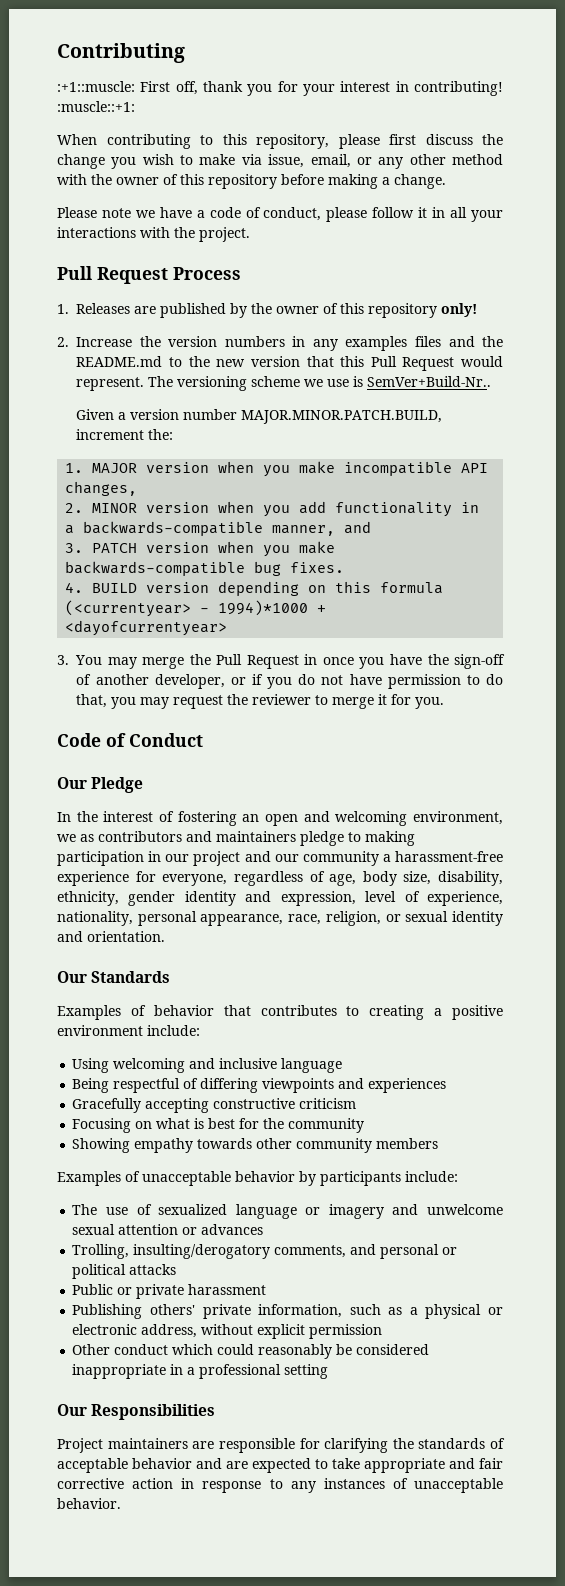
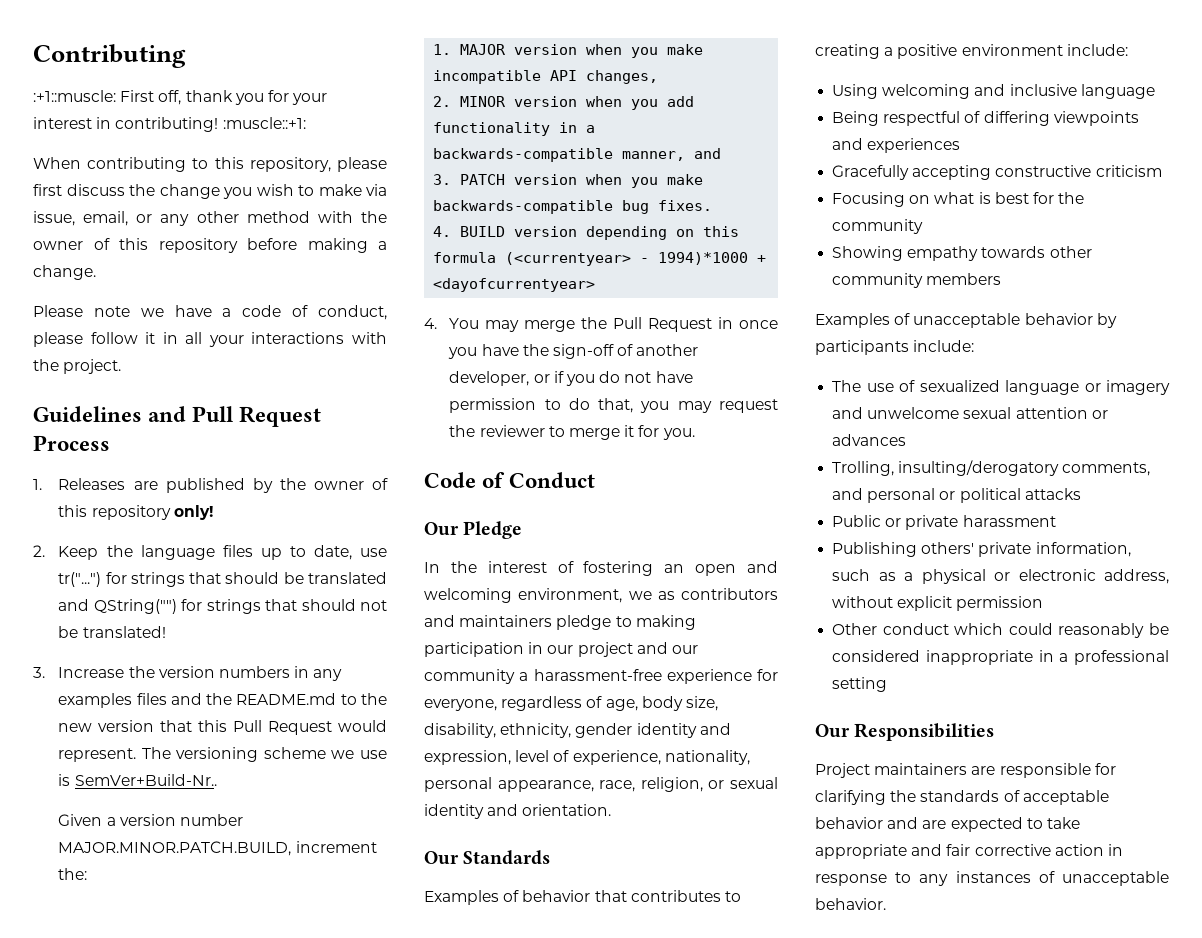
(250, 234) none -> [33,406,187,422] Guidelines and
(69, 342) none -> [58,545,387,560] [58,572,387,587] [58,599,387,614] [58,626,166,638] [33,667,45,678] Keep the language files up to date, use tr("...") for strings that should be translated and QString("") for strings that should not be translated! // 3.
[57,655,69,665] 3. -> [424,318,437,329] 4.

